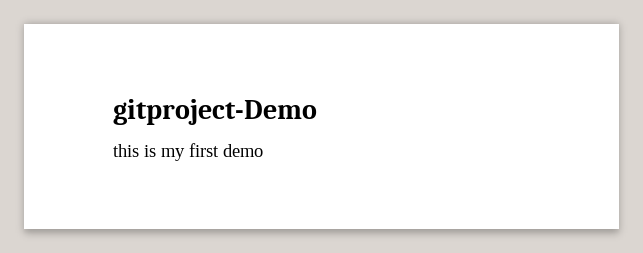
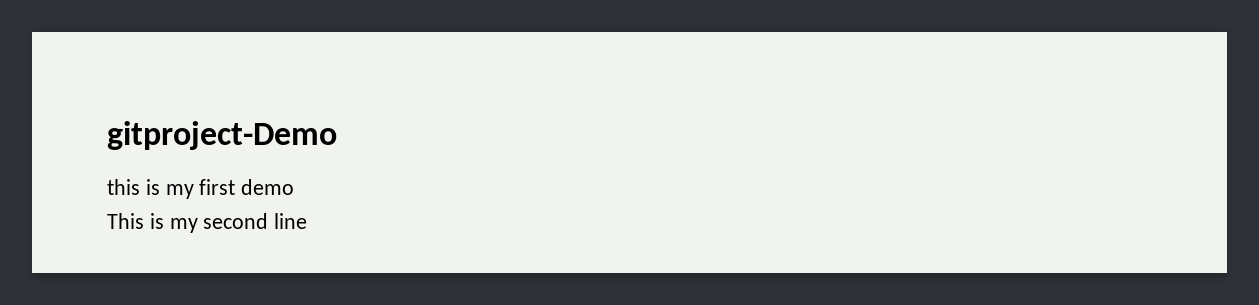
(263, 150) none -> [107,213,308,233] // This is my second line

